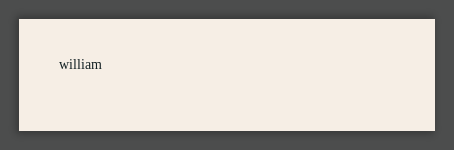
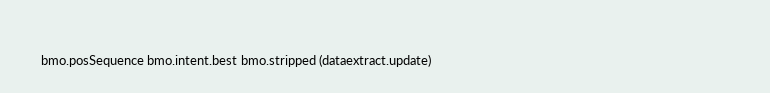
[59,59,102,69] william -> [41,54,432,67] bmo.posSequence bmo.intent.best bmo.stripped (dataextract.update)

